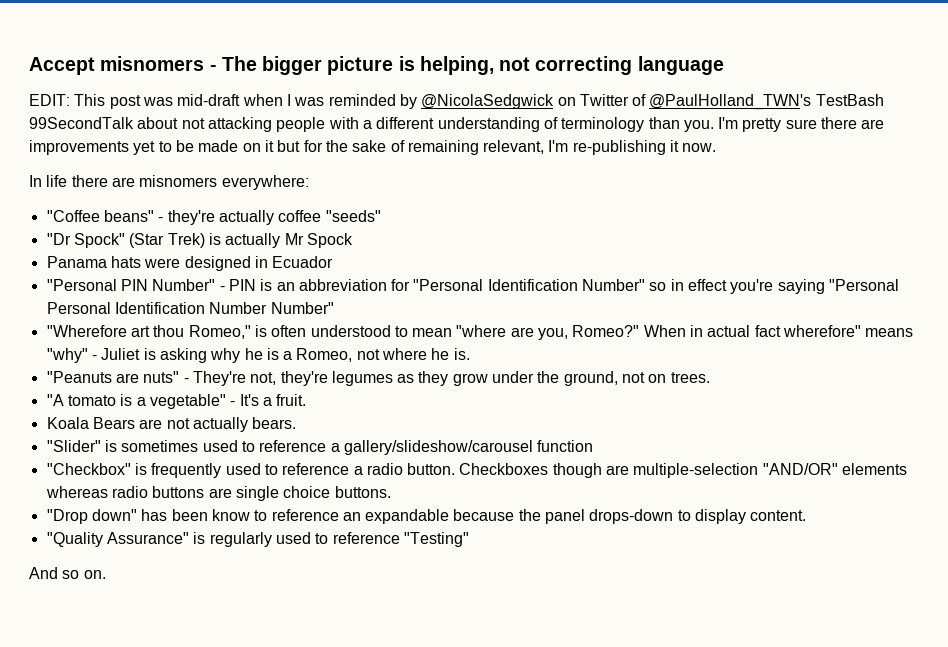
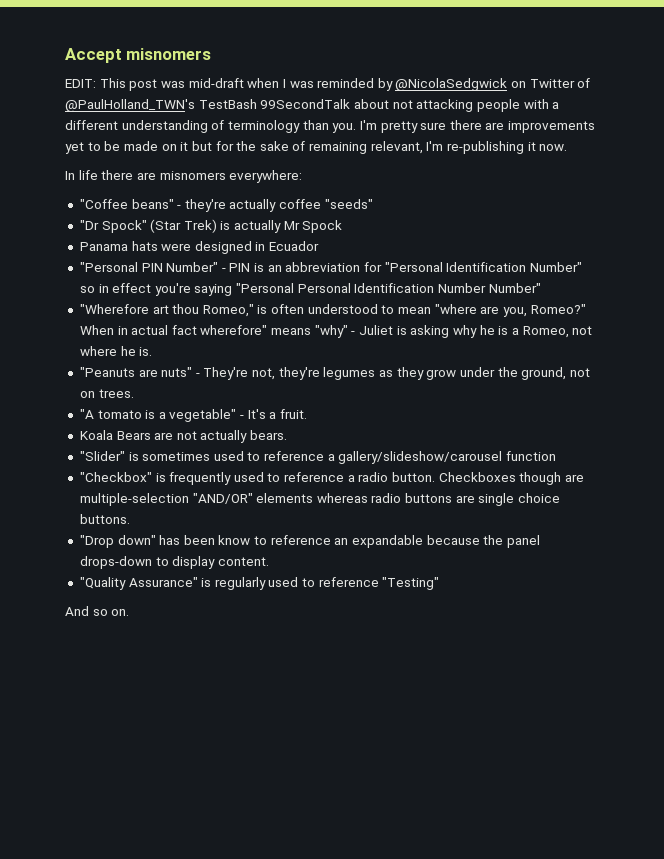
[209,56,724,75] - The bigger picture is helping, not correcting language -> (212, 54) none

